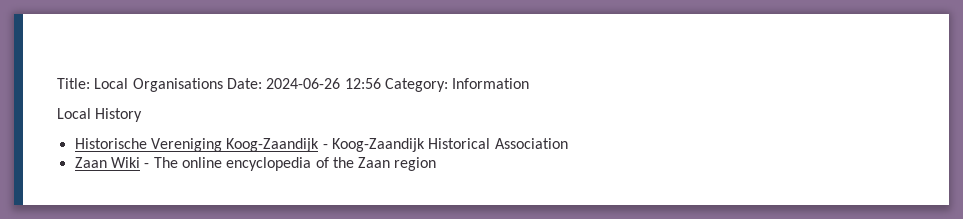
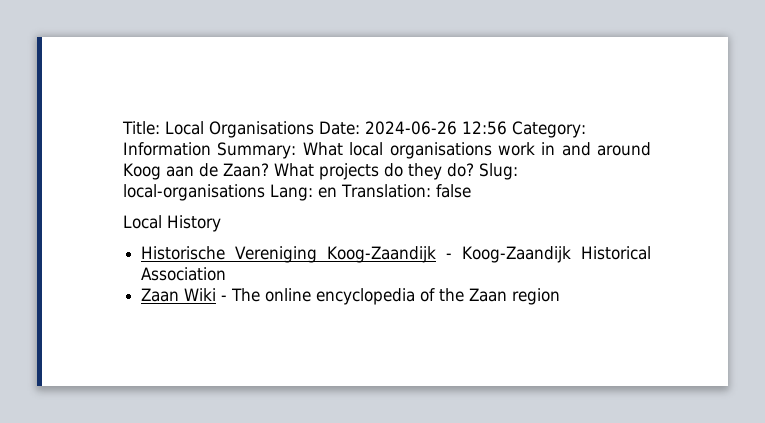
(530, 83) none -> [217,142,651,159] [123,163,518,180] [123,184,471,201] Summary: What local organisations work in and around Koog aan de Zaan? What projects do they do? Slug: local-organisations Lang: en Translation: false

